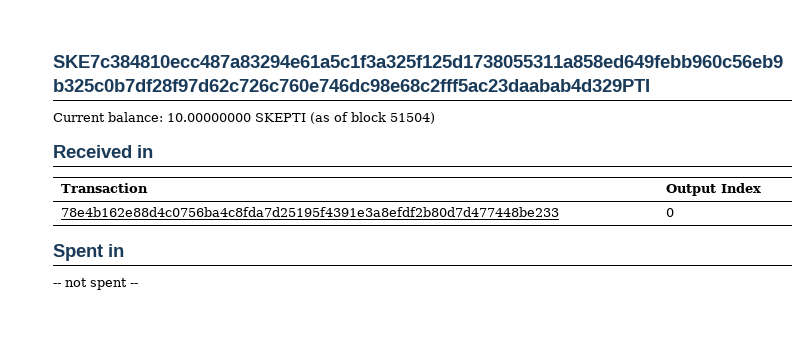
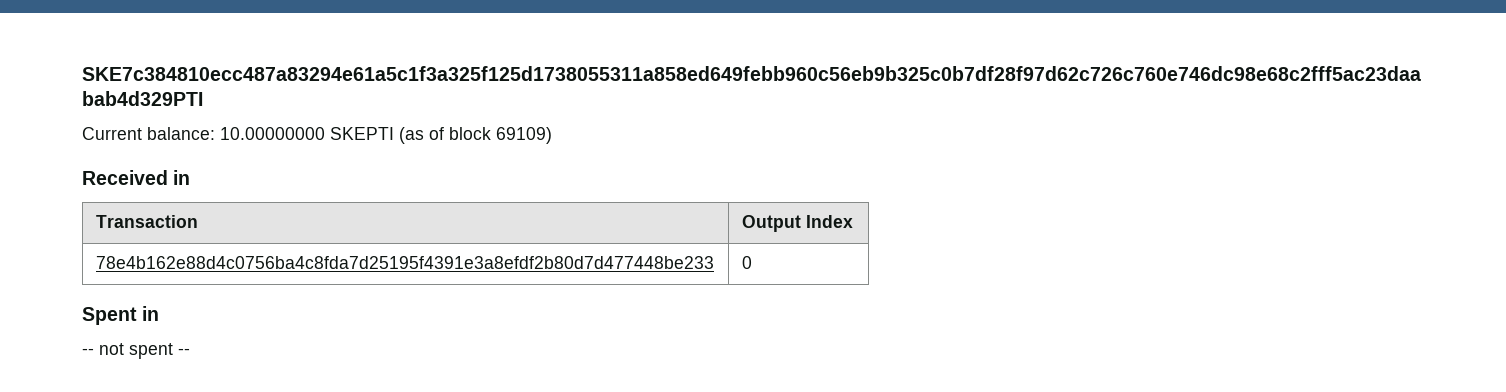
[390,112,435,124] 51504) -> [496,127,552,144] 69109)

